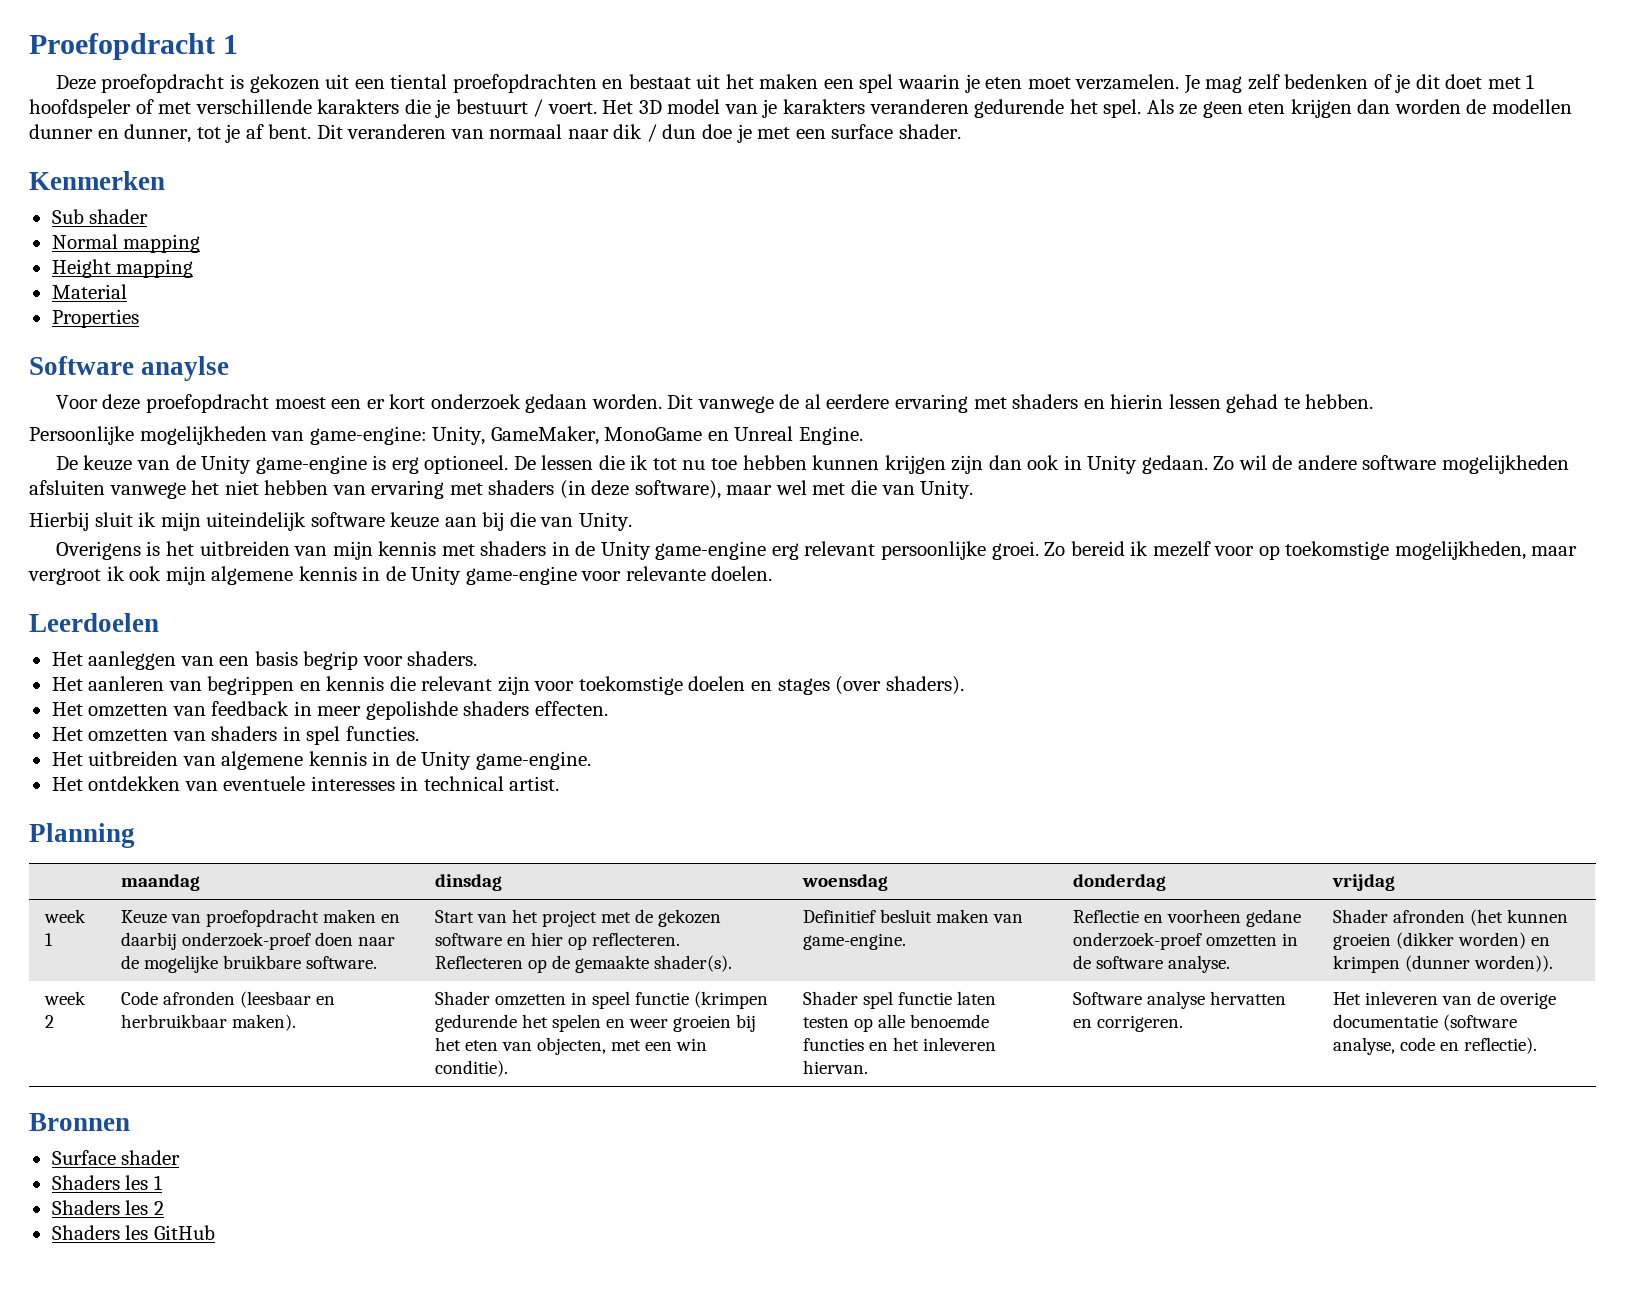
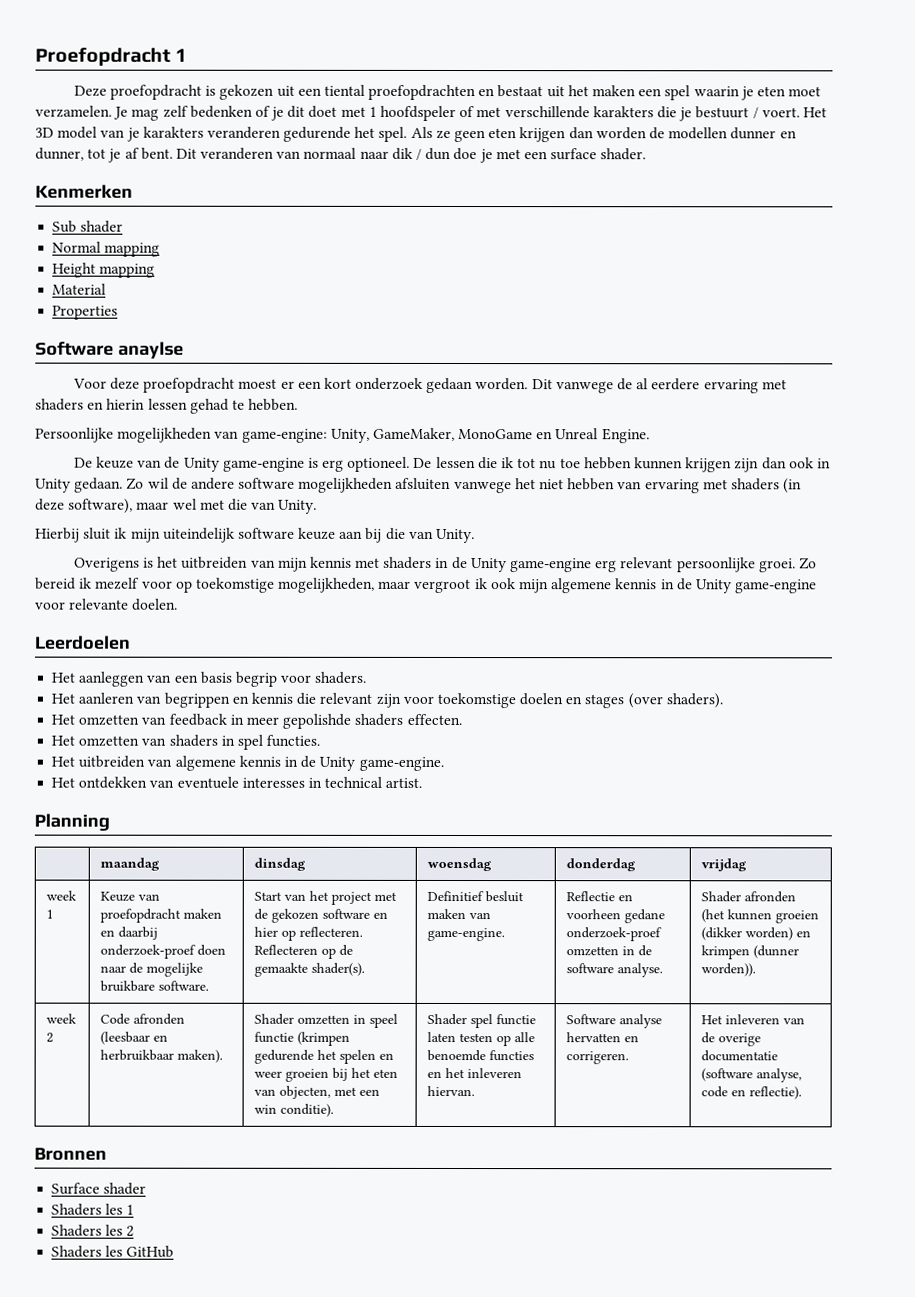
[331,399,385,409] een er -> [280,380,322,389] er een

